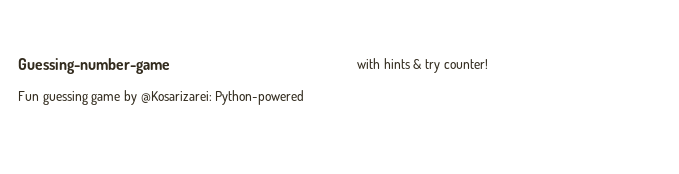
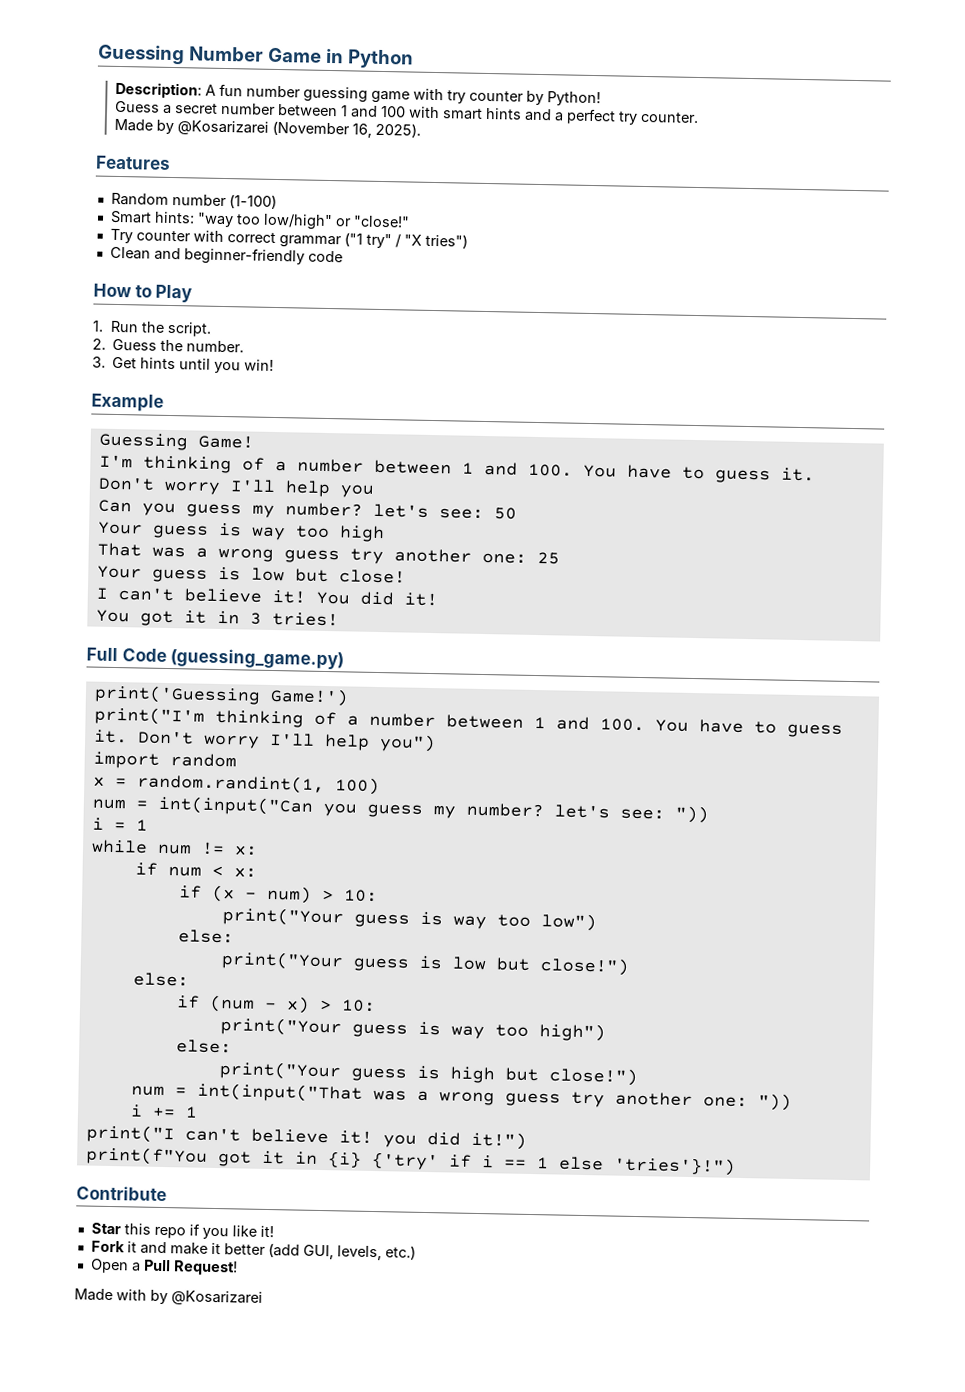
[18,58,170,74] [18,90,305,105] [357,58,488,73] Guessing-number-game // Fun guessing game by @Kosarizarei: Python-powered with hints & try counter! -> [97,44,414,69] [114,81,601,107] [114,100,699,125] [113,118,421,138] [95,155,171,170] [110,192,277,209] [109,210,410,231] [109,228,468,249] [109,246,343,266] [93,283,193,303] [92,320,212,337] [92,338,245,353] [92,356,275,374] [91,393,164,412] [98,432,254,451] [98,454,815,484] [97,476,374,498] [97,499,517,520] [97,521,385,543] [96,542,560,565] [96,565,406,584] [95,587,438,607] [95,609,339,627] [86,647,345,670] [93,684,349,707] [93,706,843,738] [93,729,436,753] [92,751,237,769] [92,773,380,796] [91,795,709,824] [91,817,148,831] [90,839,258,856] [134,862,257,878] [178,884,378,904] [221,907,597,932] [177,929,234,944] [220,951,630,976] [132,972,189,987] [176,994,376,1014] [219,1017,606,1042] [175,1039,232,1054] [218,1061,638,1087] [130,1082,792,1111] [129,1104,198,1118] [85,1124,527,1150] [85,1146,736,1176] [76,1185,167,1202] [90,1222,274,1240] [90,1240,416,1261] [89,1258,238,1276] [74,1288,263,1306] Guessing Number Game in Python // Description: A fun number guessing game with try counter by Python! // Guess a secret number between 1 and 100 with smart hints and a perfect try counter. // Made by @Kosarizarei (November 16, 2025). // Features // Random number (1-100) // Smart hints: "way too low/high" or "close!" // Try counter with correct grammar ("1 try" / "X tries") // Clean and beginner-friendly code // How to Play // 1. Run the script. // 2. Guess the number. // 3. Get hints until you win! // Example // Guessing Game! // I'm thinking of a number between 1 and 100. You have to guess it. Don't worry I'll help you // Can you guess my number? let's see: 50 // Your guess is way too high // That was a wrong guess try another one: 25 // Your guess is low but close! // I can't believe it! You did it! // You got it in 3 tries! // Full Code (guessing_game.py) // print('Guessing Game!') // print("I'm thinking of a number between 1 and 100. You have to guess it. Don't worry I'll help you") // import random // x = random.randint(1, 100) // num = int(input("Can you guess my number? let's see: ")) // i = 1 // while num != x: // if num < x: // if (x - num) > 10: // print("Your guess is way too low") // else: // print("Your guess is low but close!") // else: // if (num - x) > 10: // print("Your guess is way too high") // else: // print("Your guess is high but close!") // num = int(input("That was a wrong guess try another one: ")) // i += 1 // print("I can't believe it! you did it!") // print(f"You got it in {i} {'try' if i == 1 else 'tries'}!") // Contribute // Star this repo if you like it! // Fork it and make it better (add GUI, levels, etc.) // Open a Pull Request! // Made with by @Kosarizarei

